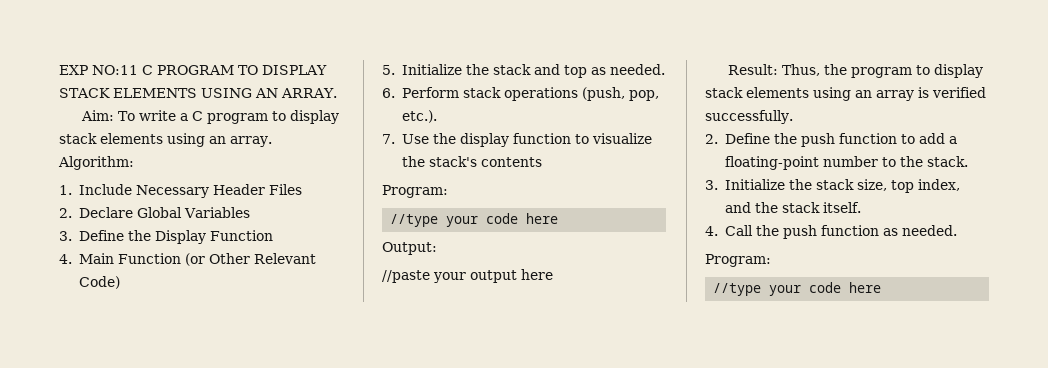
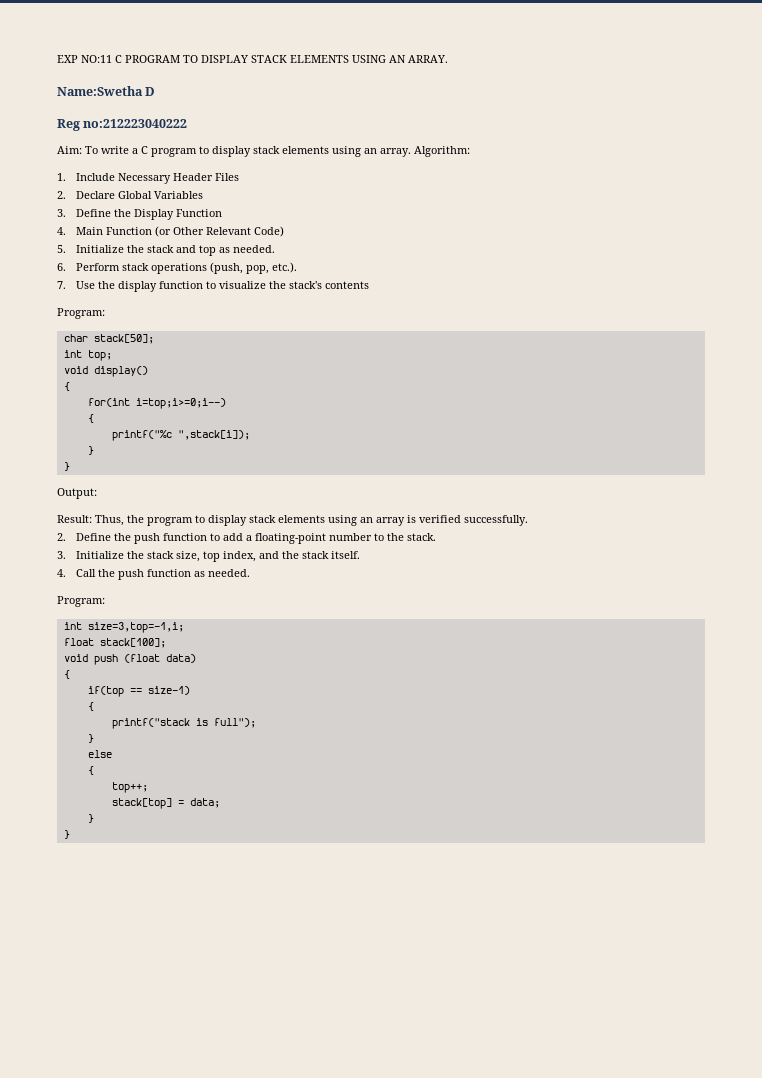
(337, 93) none -> [57,86,156,96] [57,119,188,131] // Name:Swetha D // Reg no:212223040222
[390,213,559,227] [382,242,437,255] [382,269,553,283] //type your code here // Output: // //paste your output here -> [63,334,154,344] [63,350,112,361] [63,366,148,377] [63,382,70,391] [87,398,226,409] [87,414,94,423] [111,430,250,441] [87,446,94,455] [63,462,70,471] [57,488,97,499] char stack[50]; // int top; // void display() // { // for(int i=top;i>=0;i--) // { // printf("%c ",stack[i]); // } // } // Output:
[713,282,882,296] //type your code here -> [63,622,184,633] [63,638,166,648] [63,654,196,665] [63,670,70,679] [87,686,190,697] [87,702,94,711] [111,718,256,729] [87,734,94,743] [87,750,112,758] [87,766,94,775] [111,782,148,793] [111,798,220,809] [87,814,94,823] [63,830,70,839] int size=3,top=-1,i; // float stack[100]; // void push (float data) // { // if(top == size-1) // { // printf("stack is full"); // } // else // { // top++; // stack[top] = data; // } // }

